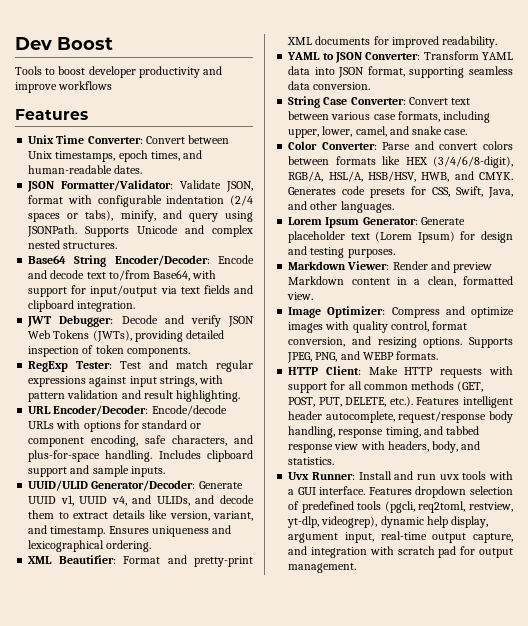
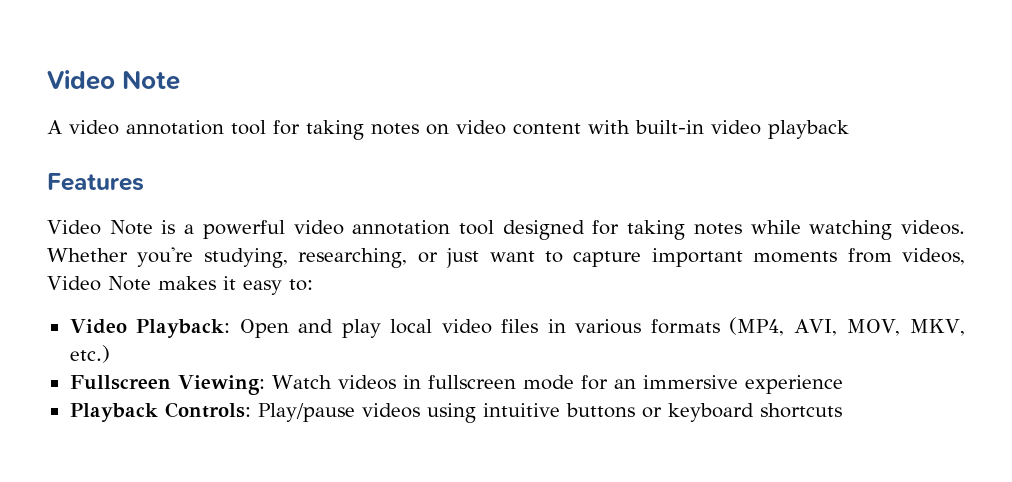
[15,37,113,50] [15,66,223,78] [15,81,113,93] [15,109,88,120] [28,135,230,144] [28,150,203,162] [28,165,143,174] [27,180,253,192] [28,195,253,207] [28,210,253,222] [27,225,253,237] [28,240,118,249] [28,255,255,267] [28,270,217,281] [28,285,253,297] [28,300,136,312] [27,315,254,327] [28,330,225,342] [28,345,190,357] [28,360,253,372] [28,375,224,387] [28,390,241,402] [28,405,227,416] [28,420,202,432] [28,435,253,447] [28,450,254,462] [28,465,165,477] [28,480,243,491] [28,495,254,506] [28,510,254,521] [28,525,232,537] [28,540,152,552] [28,555,253,567] [287,36,498,48] [287,51,513,63] [288,66,513,78] [288,81,371,90] [288,96,471,108] [288,111,491,123] [288,126,468,138] [288,141,513,150] [288,156,513,168] [288,171,513,182] [288,186,513,198] [288,201,394,213] [288,217,465,228] [288,231,513,243] [288,246,395,258] [288,261,493,273] [288,276,513,287] [287,292,314,300] [288,306,514,318] [288,321,468,333] [288,336,513,348] [287,351,439,363] [288,366,513,378] [288,381,484,393] [288,396,513,408] [288,411,513,423] [288,426,480,438] [288,441,481,453] [288,457,335,465] [288,471,513,480] [288,486,513,498] [288,501,513,513] [287,516,489,528] [288,531,513,543] [288,546,513,558] [288,563,357,573] Dev Boost // Tools to boost developer productivity and improve workflows // Features // Unix Time Converter: Convert between Unix timestamps, epoch times, and human-readable dates. // JSON Formatter/Validator: Validate JSON, format with configurable indentation (2/4 spaces or tabs), minify, and query using JSONPath. Supports Unicode and complex nested structures. // Base64 String Encoder/Decoder: Encode and decode text to/from Base64, with support for input/output via text fields and clipboard integration. // JWT Debugger: Decode and verify JSON Web Tokens (JWTs), providing detailed inspection of token components. // RegExp Tester: Test and match regular expressions against input strings, with pattern validation and result highlighting. // URL Encoder/Decoder: Encode/decode URLs with options for standard or component encoding, safe characters, and plus-for-space handling. Includes clipboard support and sample inputs. // UUID/ULID Generator/Decoder: Generate UUID v1, UUID v4, and ULIDs, and decode them to extract details like version, variant, and timestamp. Ensures uniqueness and lexicographical ordering. // XML Beautifier: Format and pretty-print XML documents for improved readability. // YAML to JSON Converter: Transform YAML data into JSON format, supporting seamless data conversion. // String Case Converter: Convert text between various case formats, including upper, lower, camel, and snake case. // Color Converter: Parse and convert colors between formats like HEX (3/4/6/8-digit), RGB/A, HSL/A, HSB/HSV, HWB, and CMYK. Generates code presets for CSS, Swift, Java, and other languages. // Lorem Ipsum Generator: Generate placeholder text (Lorem Ipsum) for design and testing purposes. // Markdown Viewer: Render and preview Markdown content in a clean, formatted view. // Image Optimizer: Compress and optimize images with quality control, format conversion, and resizing options. Supports JPEG, PNG, and WEBP formats. // HTTP Client: Make HTTP requests with support for all common methods (GET, POST, PUT, DELETE, etc.). Features intelligent header autocomplete, request/response body handling, response timing, and tabbed response view with headers, body, and statistics. // Uvx Runner: Install and run uvx tools with a GUI interface. Features dropdown selection of predefined tools (pgcli, req2toml, restview, yt-dlp, videogrep), dynamic help display, argument input, real-time output capture, and integration with scratch pad for output management. -> [47,70,181,90] [47,120,849,140] [47,173,144,191] [47,220,966,240] [47,247,965,268] [47,276,313,295] [69,317,966,338] [69,345,110,363] [69,375,843,395] [69,402,842,423] Video Note // A video annotation tool for taking notes on video content with built-in video playback // Features // Video Note is a powerful video annotation tool designed for taking notes while watching videos. Whether you're studying, researching, or just want to capture important moments from videos, Video Note makes it easy to: // Video Playback: Open and play local video files in various formats (MP4, AVI, MOV, MKV, etc.) // Fullscreen Viewing: Watch videos in fullscreen mode for an immersive experience // Playback Controls: Play/pause videos using intuitive buttons or keyboard shortcuts

